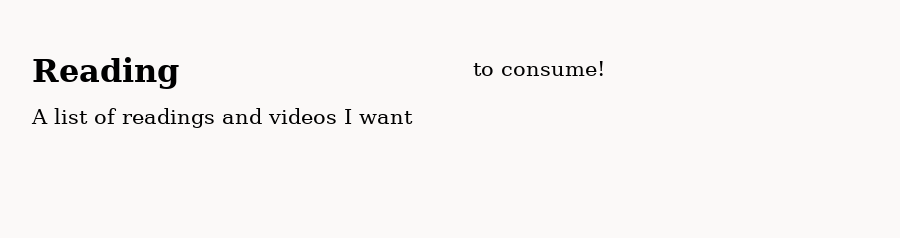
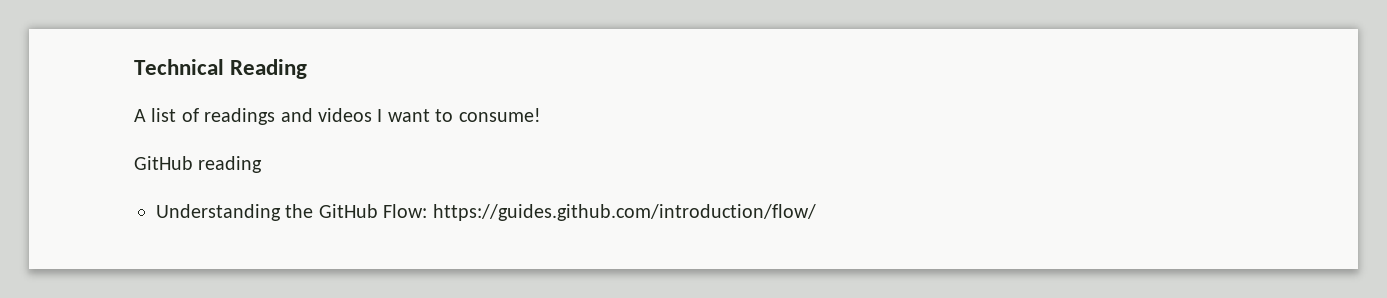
(32, 73) none -> [134,59,224,75] Technical
(605, 68) none -> [134,156,263,173] [156,204,816,221] // GitHub reading // Understanding the GitHub Flow: https://guides.github.com/introduction/flow/

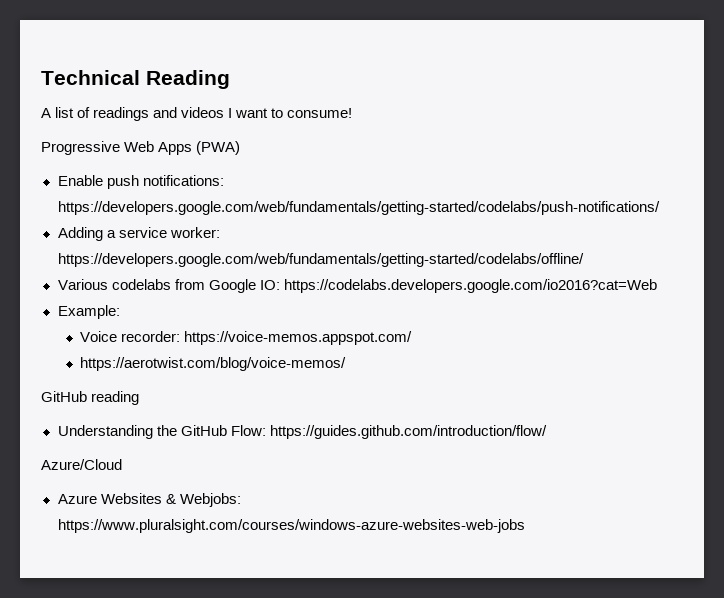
(541, 115) none -> [41,141,241,155] [57,175,224,189] [57,201,660,215] [57,227,220,241] [57,253,584,267] [57,279,657,293] [57,305,120,319] [80,331,413,345] [80,357,347,371] // Progressive Web Apps (PWA) // Enable push notifications: https://developers.google.com/web/fundamentals/getting-started/codelabs/push-notifications/ // Adding a service worker: https://developers.google.com/web/fundamentals/getting-started/codelabs/offline/ // Various codelabs from Google IO: https://codelabs.developers.google.com/io2016?cat=Web // Example: // Voice recorder: https://voice-memos.appspot.com/ // https://aerotwist.com/blog/voice-memos/
(816, 212) none -> [41,459,122,470] [57,493,241,507] [57,519,525,533] // Azure/Cloud // Azure Websites & Webjobs: https://www.pluralsight.com/courses/windows-azure-websites-web-jobs

